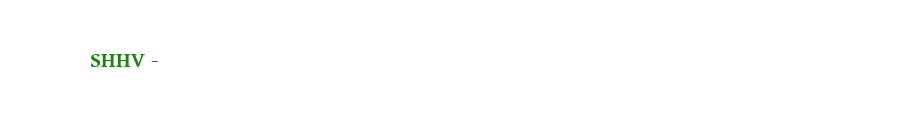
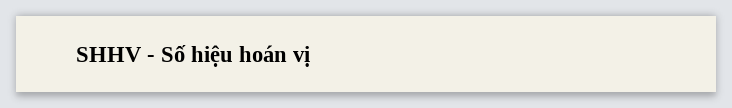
(159, 64) none -> [161,45,311,67] Số hiệu hoán vị

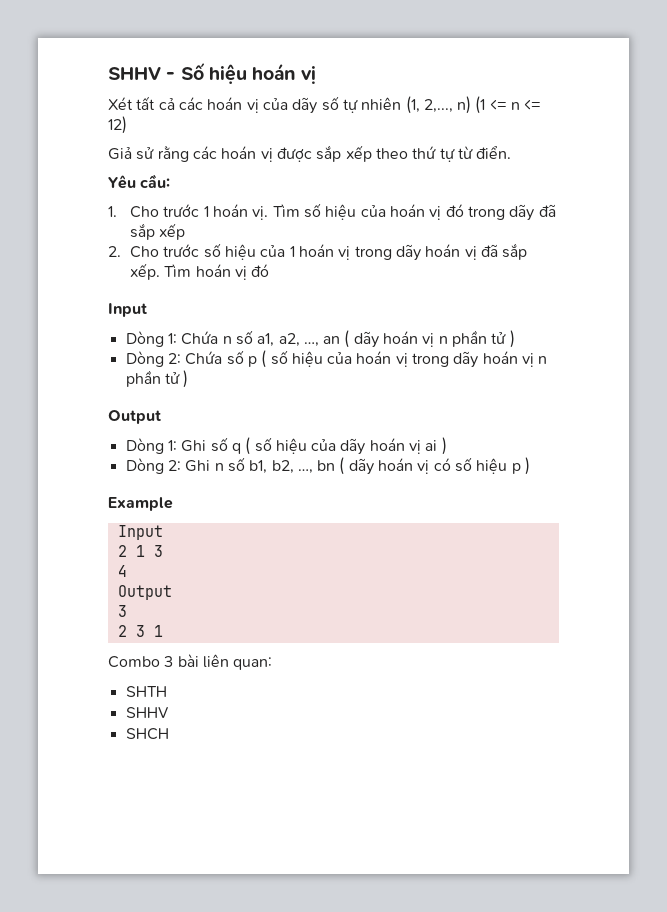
(311, 56) none -> [108,96,542,114] [108,116,127,134] [108,145,512,162] [108,174,171,189] [108,203,556,221] [130,223,186,240] [108,243,528,261] [130,263,270,280] [108,303,147,317] [125,330,515,348] [125,350,548,368] [125,370,189,388] [108,410,161,424] [125,437,447,455] [125,457,531,475] [108,497,173,511] [117,525,163,540] [117,545,163,557] [117,565,127,577] [117,585,172,600] [117,605,127,617] [117,625,163,637] [108,654,273,670] [125,686,167,697] [125,707,169,718] [125,728,169,740] // Xét tất cả các hoán vị của dãy số tự nhiên (1, 2,..., n) (1 <= n <= 12) // Giả sử rằng các hoán vị được sắp xếp theo thứ tự từ điển. // Yêu cầu: // 1. Cho trước 1 hoán vị. Tìm số hiệu của hoán vị đó trong dãy đã sắp xếp // 2. Cho trước số hiệu của 1 hoán vị trong dãy hoán vị đã sắp xếp. Tìm hoán vị đó // Input // Dòng 1: Chứa n số a1, a2, …, an ( dãy hoán vị n phần tử ) // Dòng 2: Chứa số p ( số hiệu của hoán vị trong dãy hoán vị n phần tử ) // Output // Dòng 1: Ghi số q ( số hiệu của dãy hoán vị ai ) // Dòng 2: Ghi n số b1, b2, …, bn ( dãy hoán vị có số hiệu p ) // Example // Input // 2 1 3 // 4 // Output // 3 // 2 3 1 // Combo 3 bài liên quan: // SHTH // SHHV // SHCH

